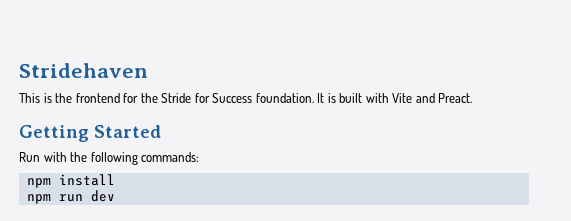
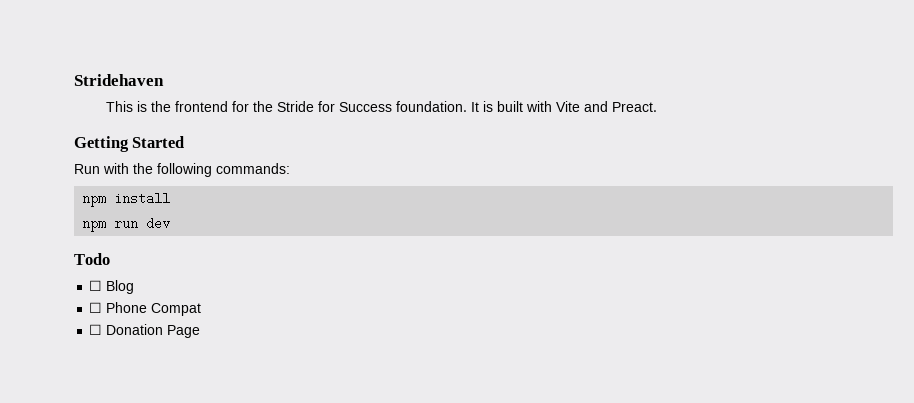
(115, 196) none -> [74,253,110,265] [89,280,135,294] [89,302,202,316] [89,324,201,338] // Todo // ☐ Blog // ☐ Phone Compat // ☐ Donation Page

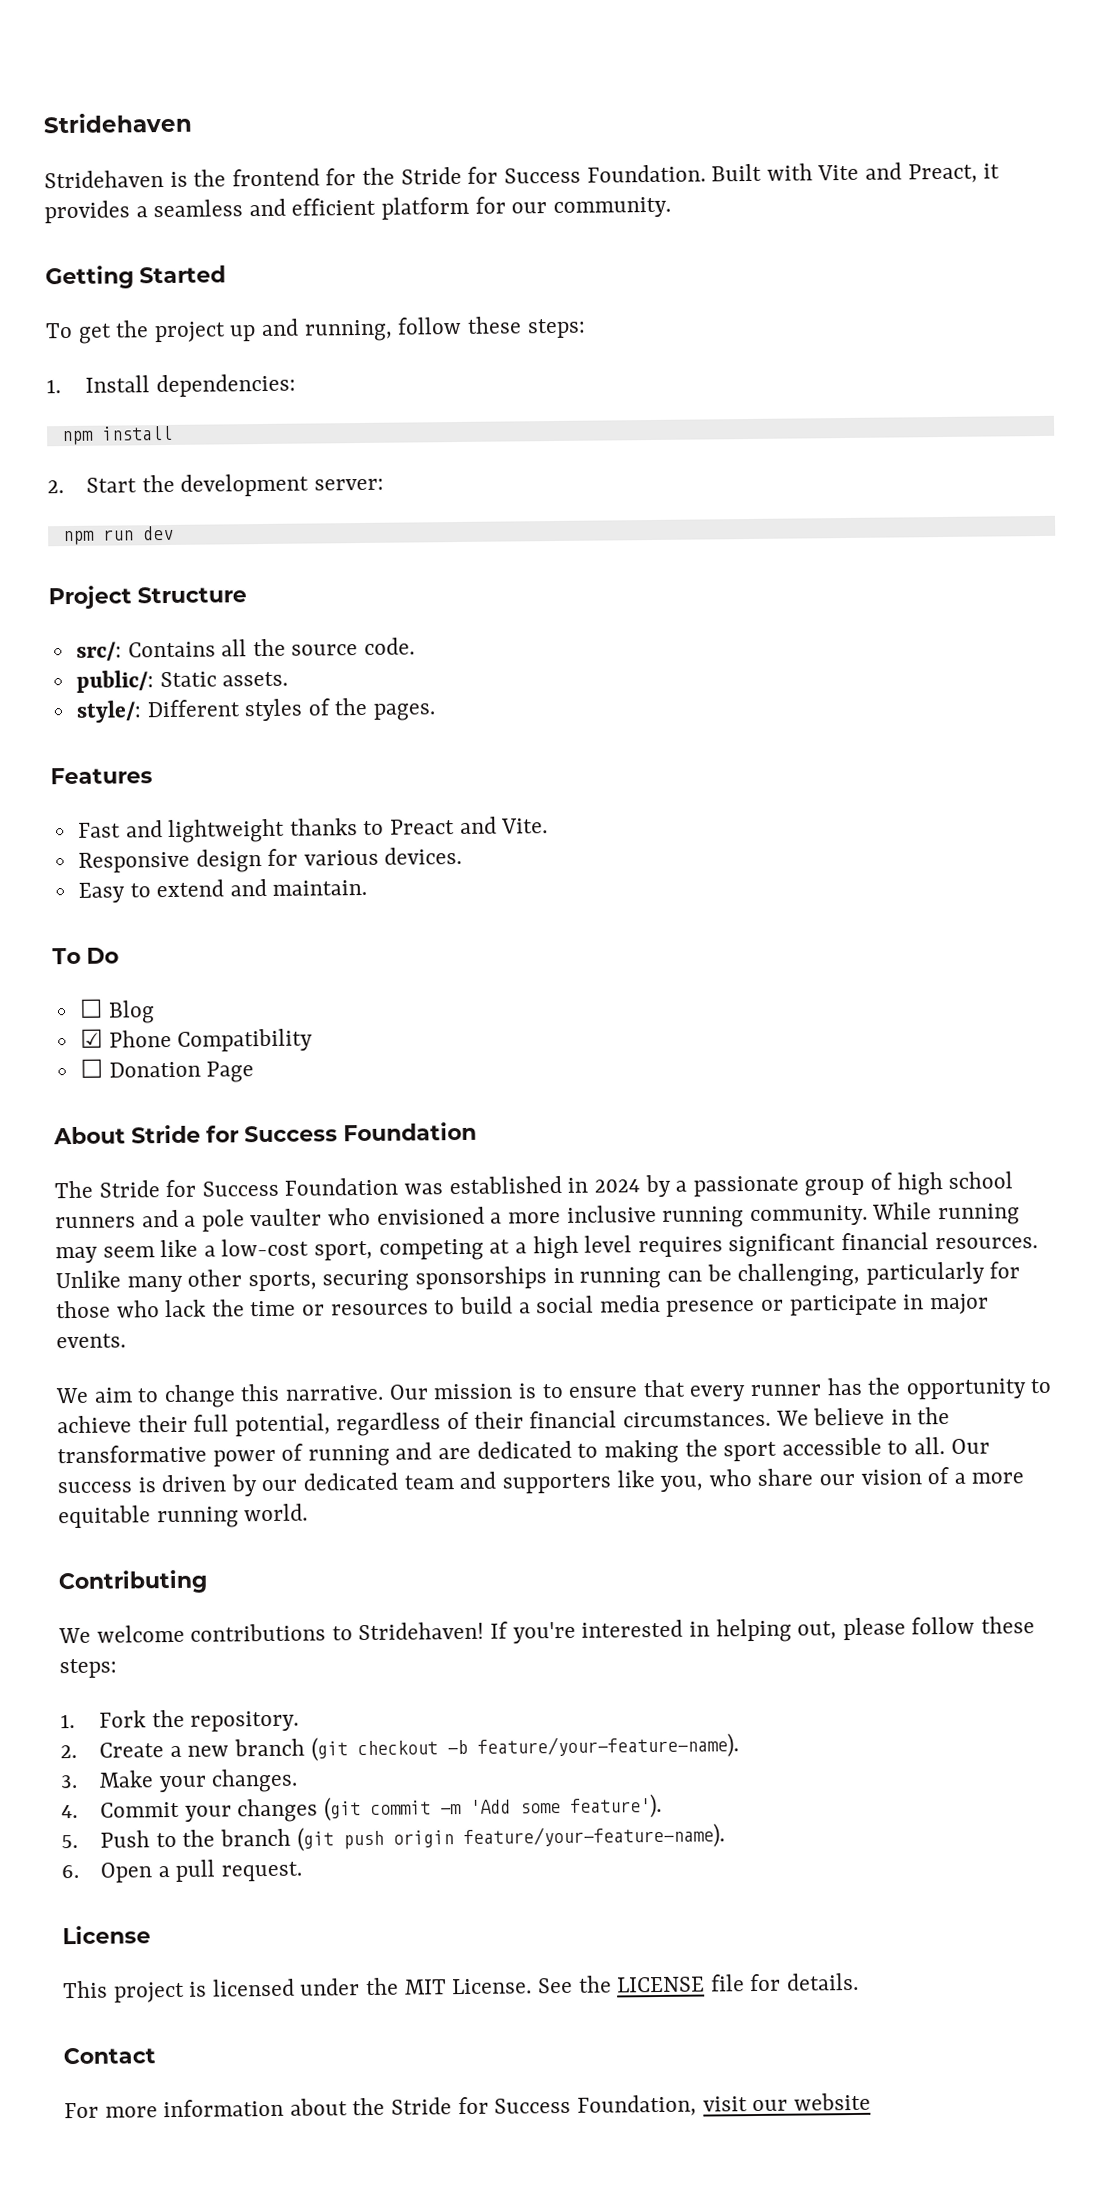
[106,101,134,112] This -> [44,170,164,189] Stridehaven
[396,101,658,112] [74,136,185,152] [74,163,290,177] [82,192,171,207] [82,217,171,232] [74,253,110,265] foundation. It is built with Vite and Preact. // Getting Started // Run with the following commands: // npm install // npm run dev // Todo -> [586,162,1001,184] [44,196,671,224] [45,265,226,290] [45,316,586,344] [46,373,296,398] [61,425,173,446] [47,473,385,497] [62,525,174,546] [48,585,247,610] [75,637,416,661] [75,670,289,693] [75,697,437,723] [50,767,153,785] [77,816,549,843] [77,846,463,873] [77,878,368,903] [52,947,119,965] Foundation. Built with Vite and Preact, it provides a seamless and efficient platform for our community. // Getting Started // To get the project up and running, follow these steps: // 1. Install dependencies: // npm install // 2. Start the development server: // npm run dev // Project Structure // src/: Contains all the source code. // public/: Static assets. // style/: Different styles of the pages. // Features // Fast and lightweight thanks to Preact and Vite. // Responsive design for various devices. // Easy to extend and maintain. // To Do
[89,302,202,316] ☐ Phone Compat -> [79,1028,314,1052] ☑ Phone Compatibility
(201, 331) none -> [53,1121,477,1145] [54,1171,1014,1199] [55,1202,1020,1232] [55,1232,1038,1264] [55,1261,1021,1293] [55,1293,989,1319] [56,1333,126,1349] [55,1377,1052,1409] [57,1406,951,1437] [57,1437,990,1467] [57,1466,1025,1497] [58,1503,309,1529] [58,1569,208,1595] [58,1616,1035,1644] [59,1658,117,1679] [60,1709,300,1732] [60,1733,739,1762] [60,1768,299,1793] [61,1793,663,1823] [61,1823,725,1852] [61,1859,303,1883] [62,1925,151,1945] [62,1972,859,2003] [63,2047,156,2065] [64,2092,871,2119] // About Stride for Success Foundation // The Stride for Success Foundation was established in 2024 by a passionate group of high school runners and a pole vaulter who envisioned a more inclusive running community. While running may seem like a low-cost sport, competing at a high level requires significant financial resources. Unlike many other sports, securing sponsorships in running can be challenging, particularly for those who lack the time or resources to build a social media presence or participate in major events. // We aim to change this narrative. Our mission is to ensure that every runner has the opportunity to achieve their full potential, regardless of their financial circumstances. We believe in the transformative power of running and are dedicated to making the sport accessible to all. Our success is driven by our dedicated team and supporters like you, who share our vision of a more equitable running world. // Contributing // We welcome contributions to Stridehaven! If you're interested in helping out, please follow these steps: // 1. Fork the repository. // 2. Create a new branch (git checkout -b feature/your-feature-name). // 3. Make your changes. // 4. Commit your changes (git commit -m 'Add some feature'). // 5. Push to the branch (git push origin feature/your-feature-name). // 6. Open a pull request. // License // This project is licensed under the MIT License. See the LICENSE file for details. // Contact // For more information about the Stride for Success Foundation, visit our website

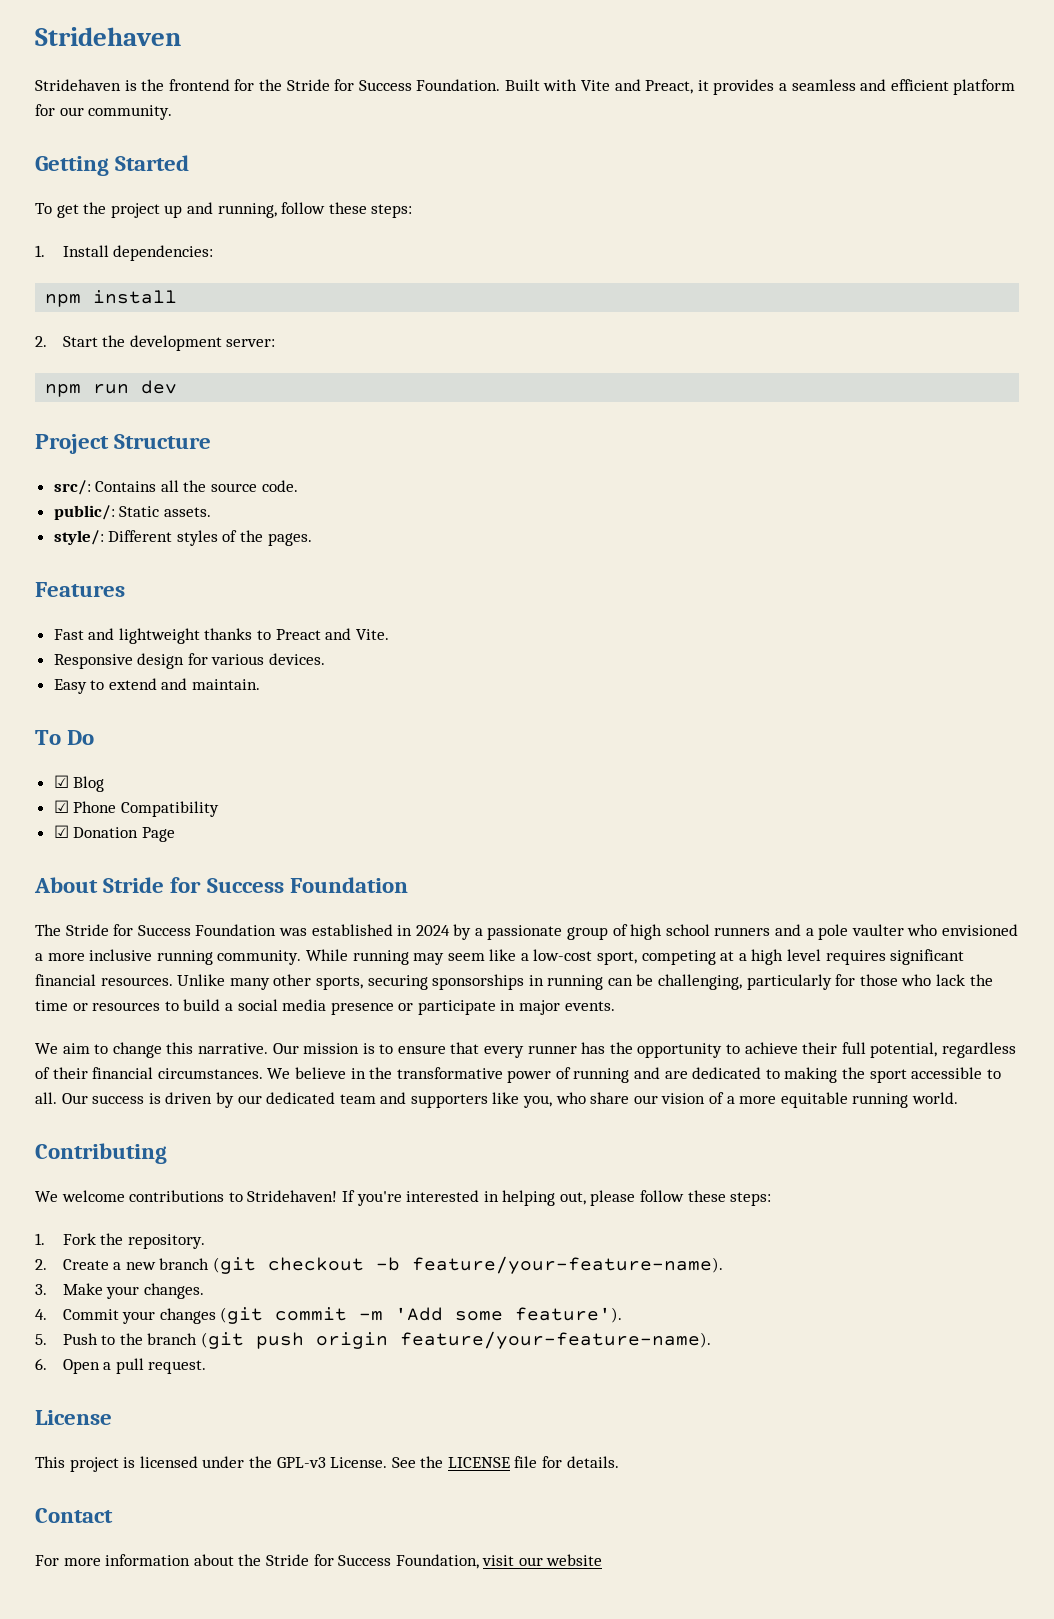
[78,998,103,1018] ☐ -> [53,775,69,788] ☑
[79,1058,103,1078] ☐ -> [53,825,69,838] ☑
[403,1979,447,1995] MIT -> [276,1457,326,1468] GPL-v3

